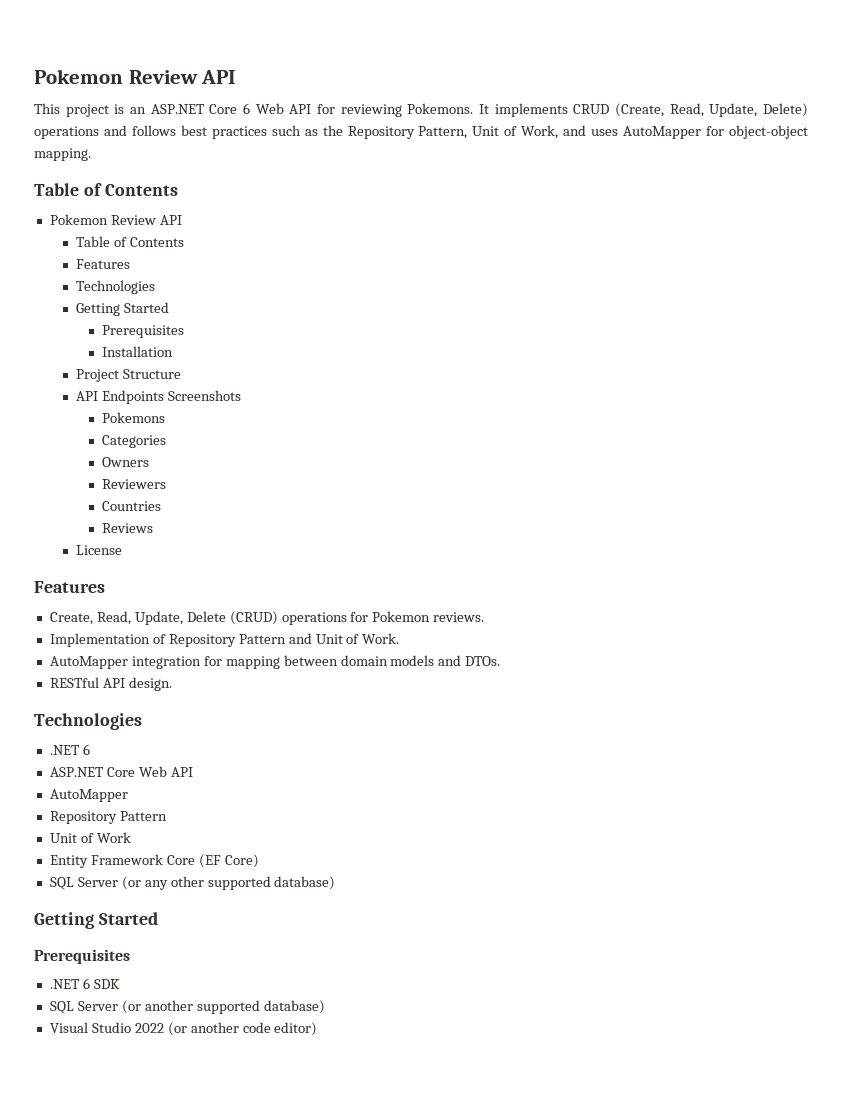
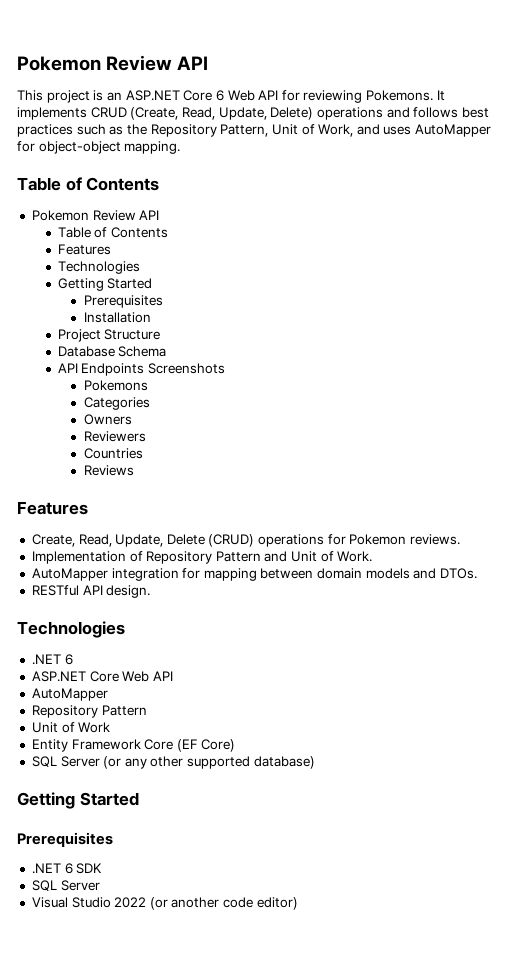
(181, 374) none -> [57,346,167,357] // Database Schema
[75,545,122,555] // License -> (134, 470) none
[121,1000,325,1014] (or another supported database) -> (100, 885) none

